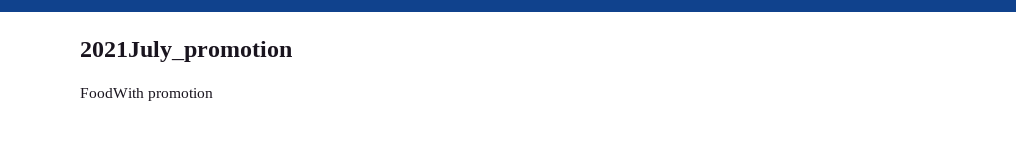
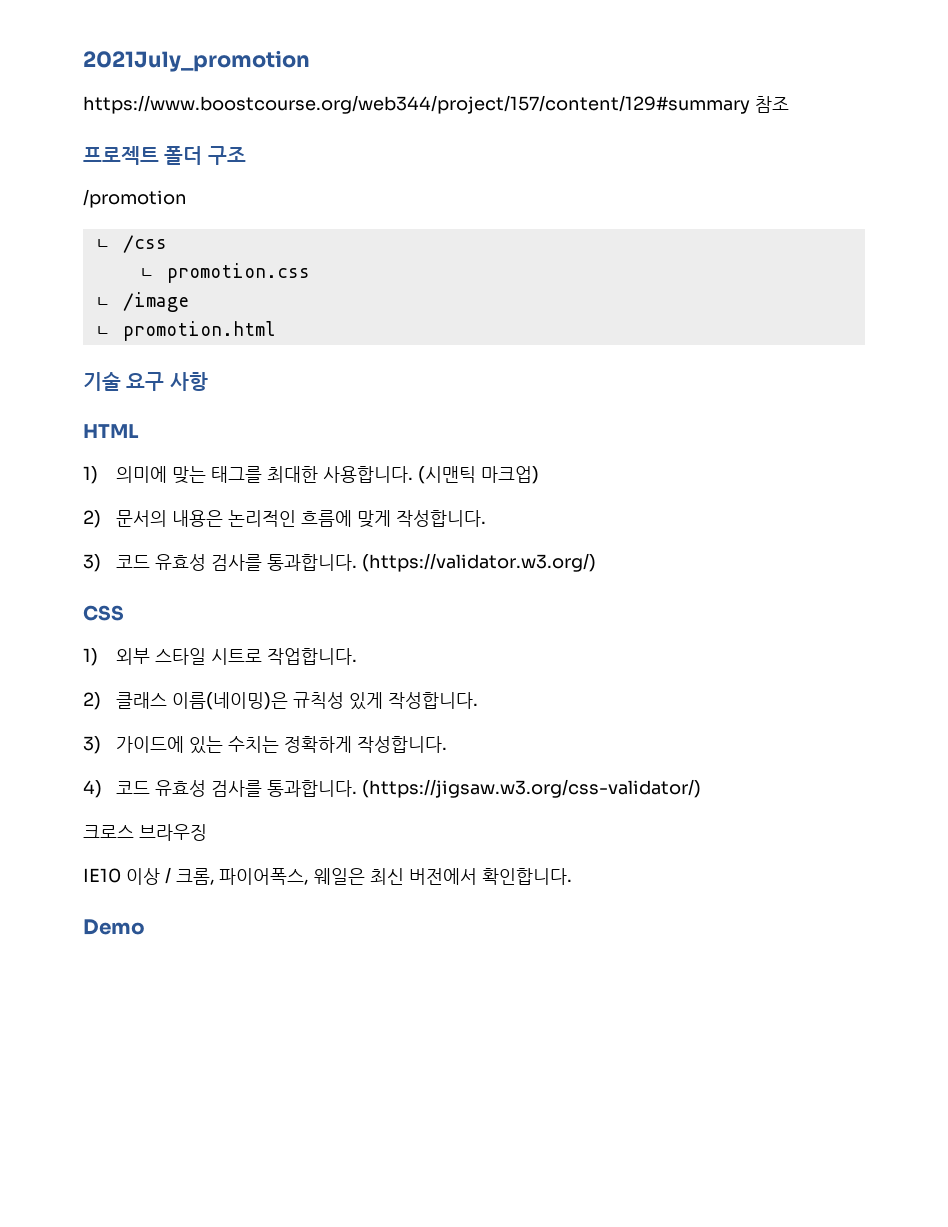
[80,88,214,101] FoodWith promotion -> [83,95,789,114] [83,146,246,165] [83,189,187,208] [93,235,167,253] [137,263,310,283] [93,292,189,312] [93,321,276,341] [83,372,208,391] [83,424,139,438] [83,466,539,484] [83,510,486,528] [83,553,596,572] [83,605,124,621] [83,648,358,666] [83,692,478,710] [83,736,447,754] [83,779,701,798] [83,824,207,841] [83,867,572,885] [83,919,145,935] https://www.boostcourse.org/web344/project/157/content/129#summary 참조 // 프로젝트 폴더 구조 // /promotion // ㄴ /css // ㄴ promotion.css // ㄴ /image // ㄴ promotion.html // 기술 요구 사항 // HTML // 1) 의미에 맞는 태그를 최대한 사용합니다. (시맨틱 마크업) // 2) 문서의 내용은 논리적인 흐름에 맞게 작성합니다. // 3) 코드 유효성 검사를 통과합니다. (https://validator.w3.org/) // CSS // 1) 외부 스타일 시트로 작업합니다. // 2) 클래스 이름(네이밍)은 규칙성 있게 작성합니다. // 3) 가이드에 있는 수치는 정확하게 작성합니다. // 4) 코드 유효성 검사를 통과합니다. (https://jigsaw.w3.org/css-validator/) // 크로스 브라우징 // IE10 이상 / 크롬, 파이어폭스, 웨일은 최신 버전에서 확인합니다. // Demo

